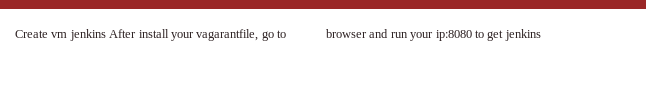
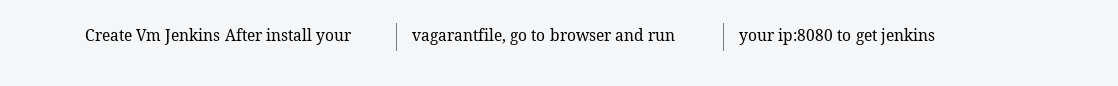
[51,29,106,41] vm jenkins -> [136,28,221,45] Vm Jenkins

